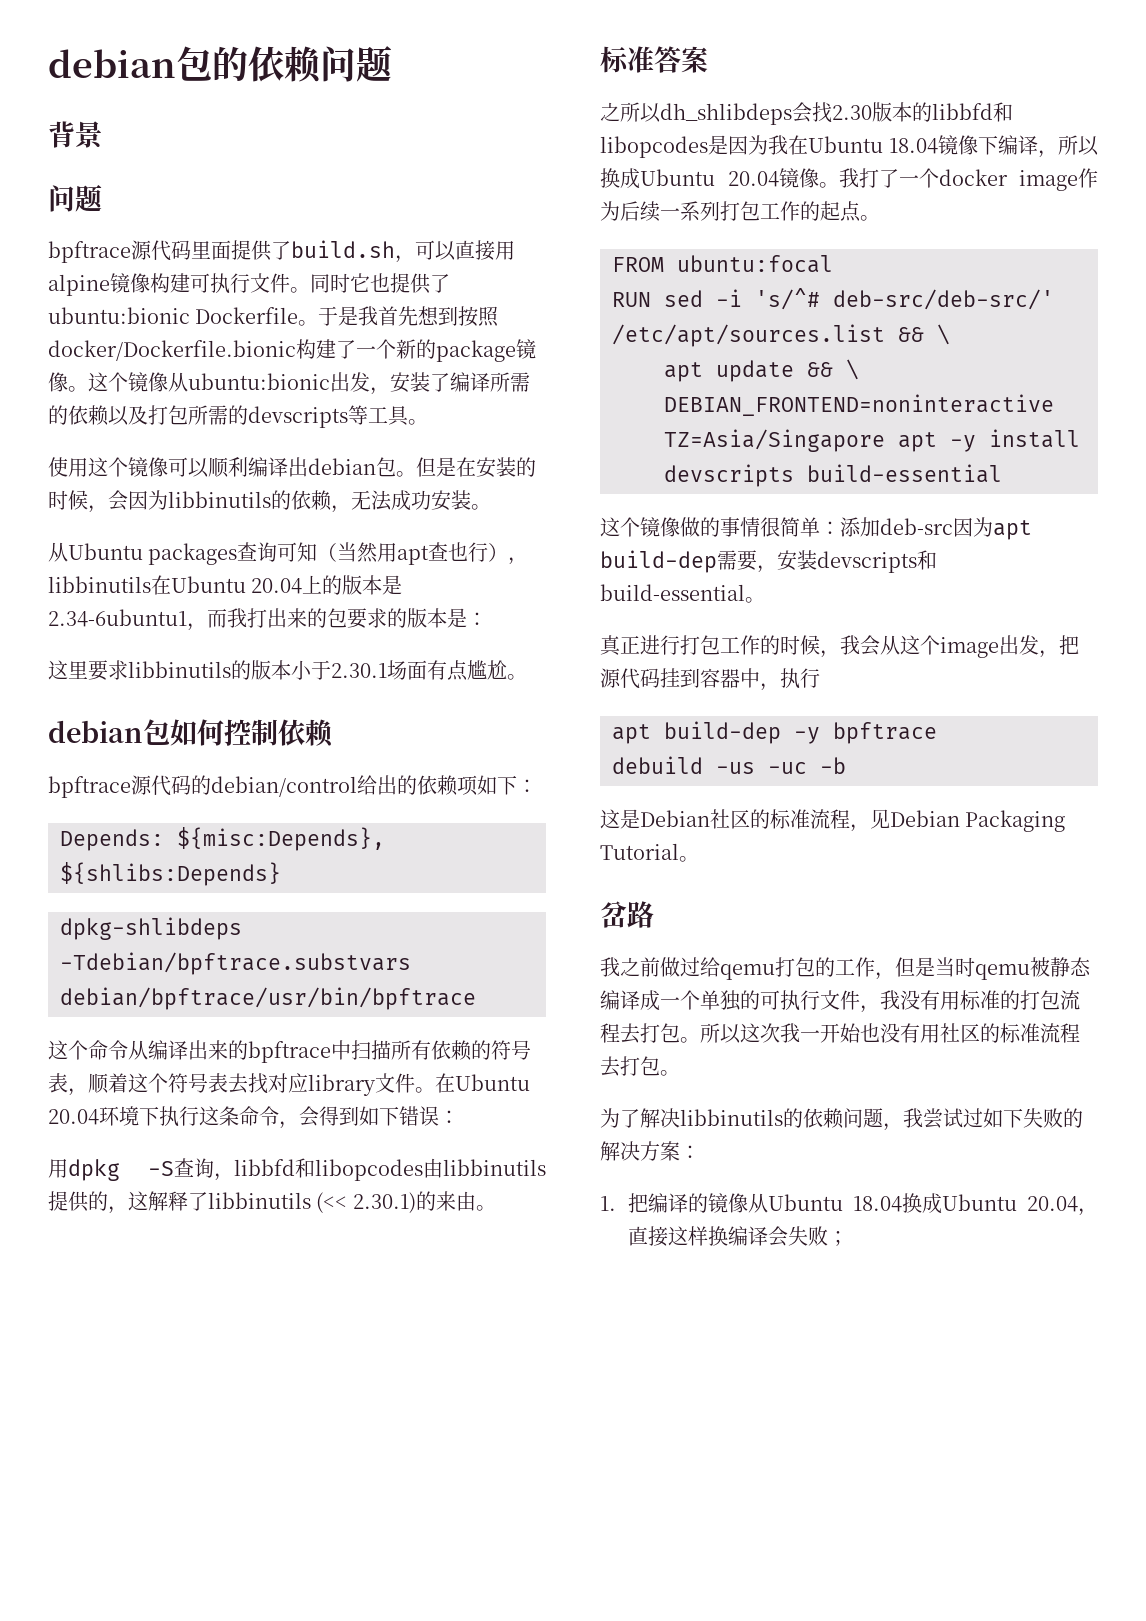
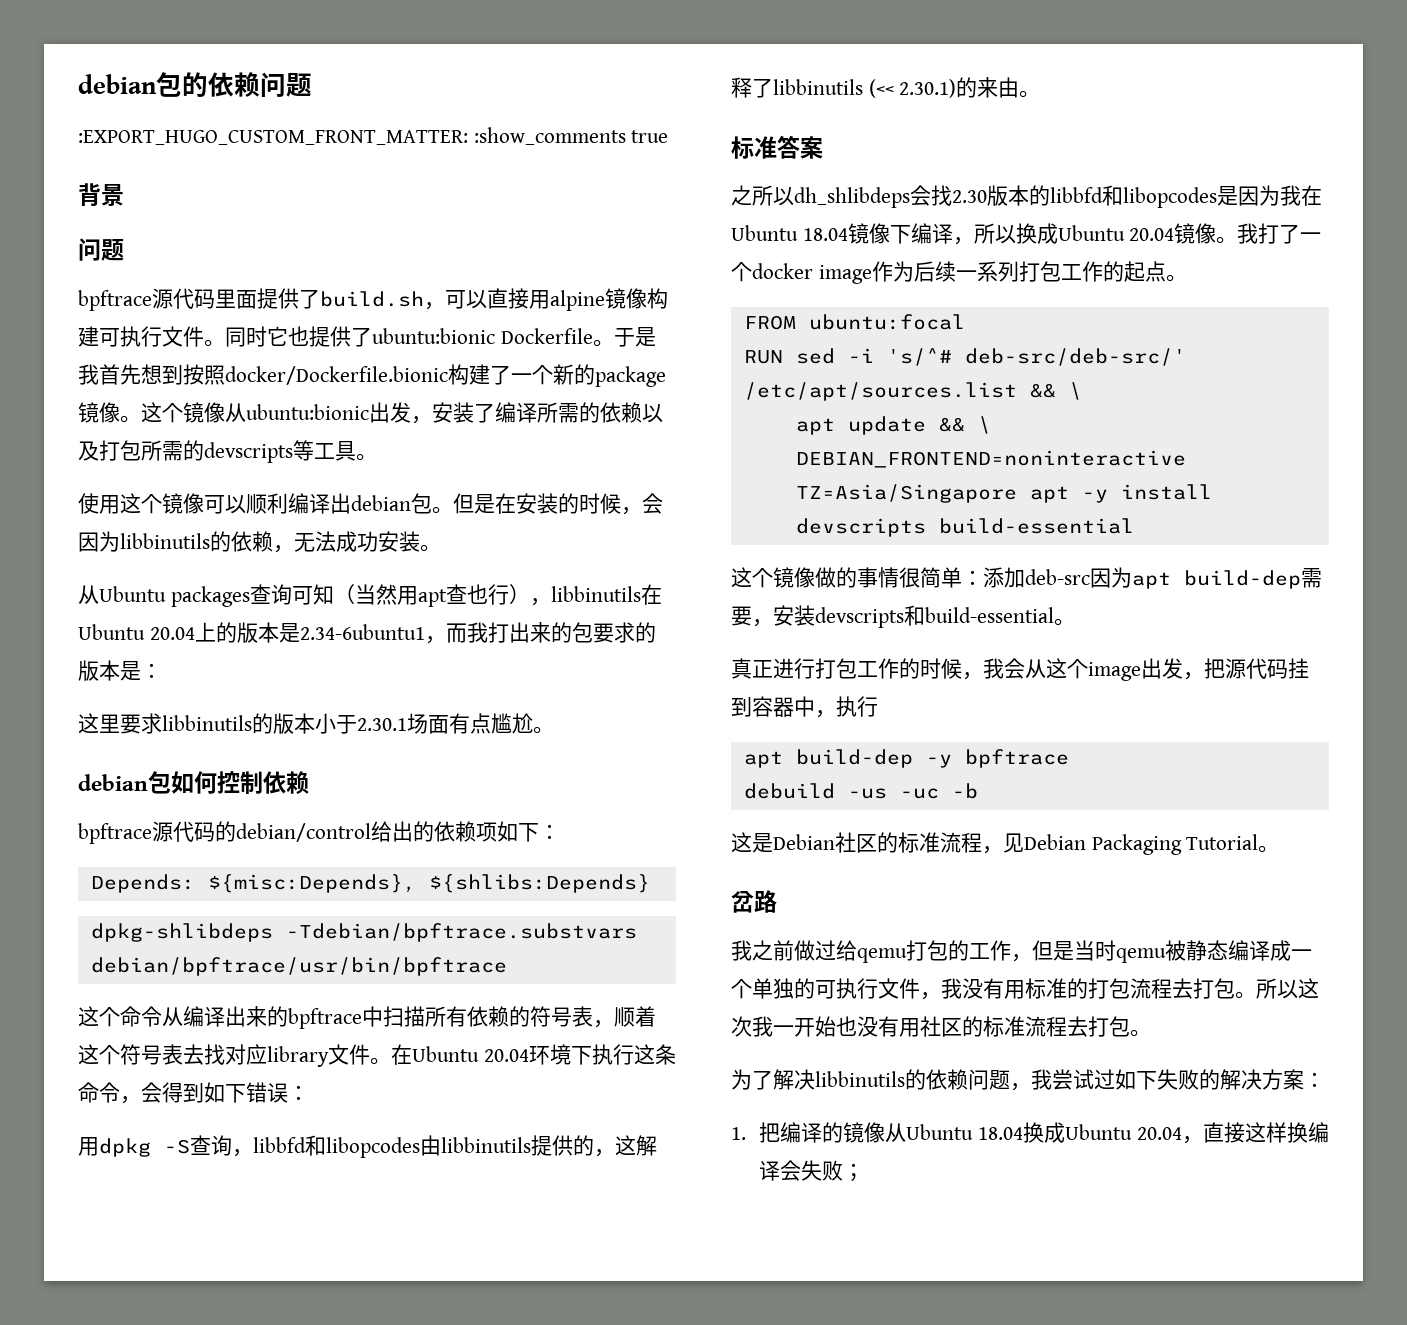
(392, 64) none -> [78,127,669,145] // :EXPORT_HUGO_CUSTOM_FRONT_MATTER: :show_comments true

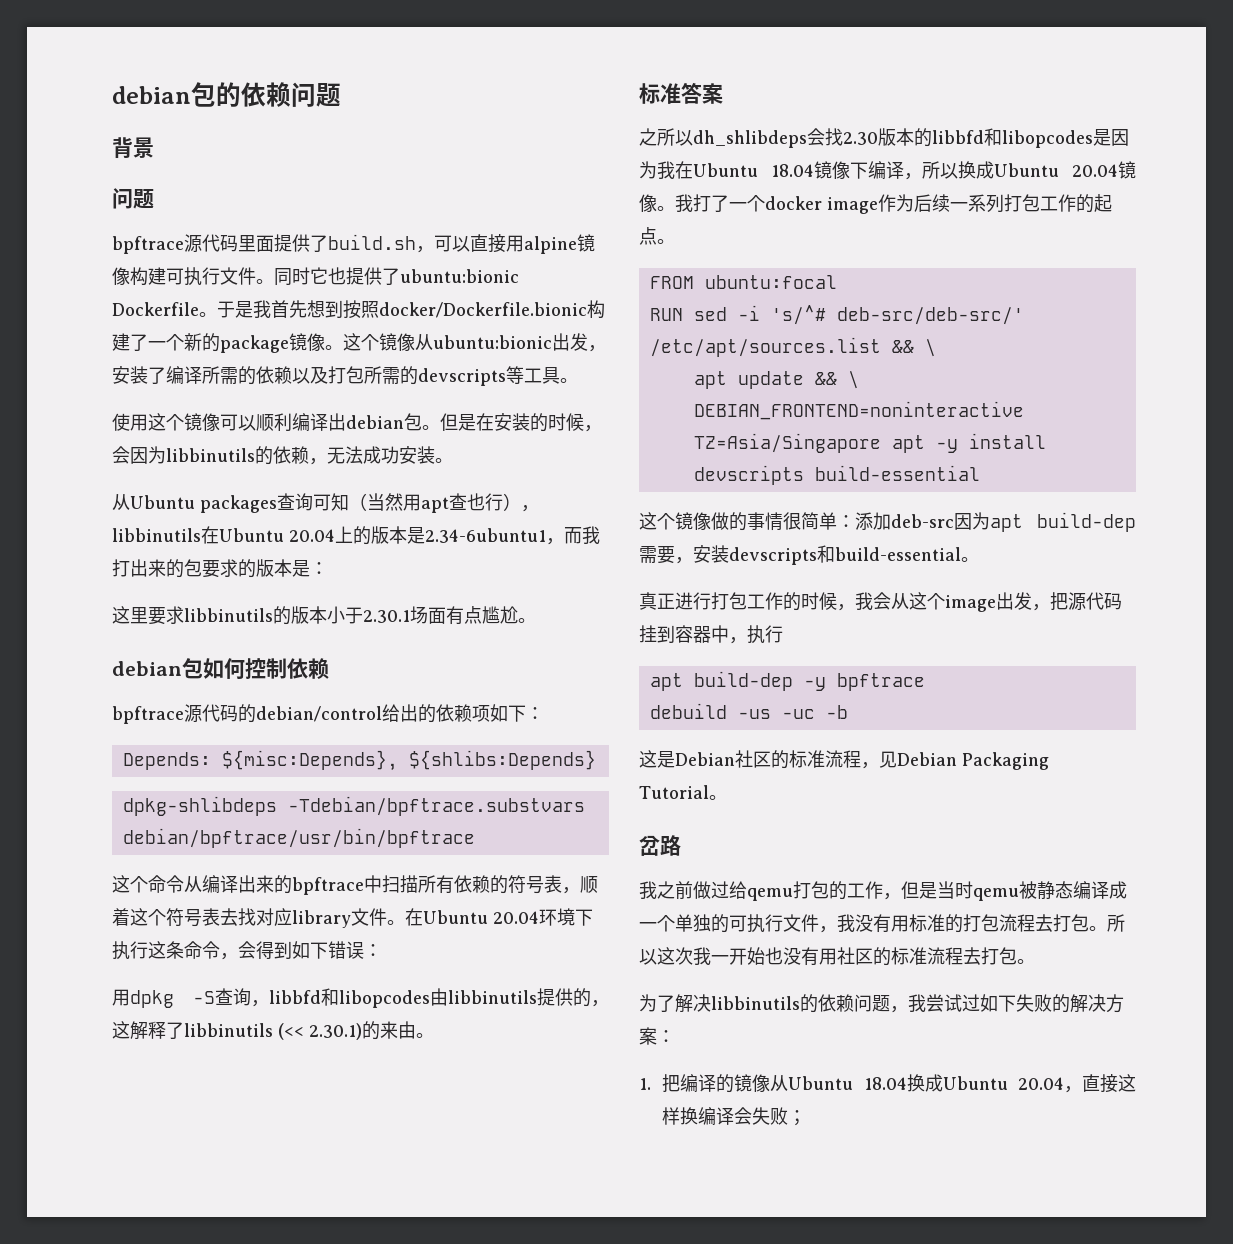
[78,127,669,145] // :EXPORT_HUGO_CUSTOM_FRONT_MATTER: :show_comments true -> (341, 95) none

